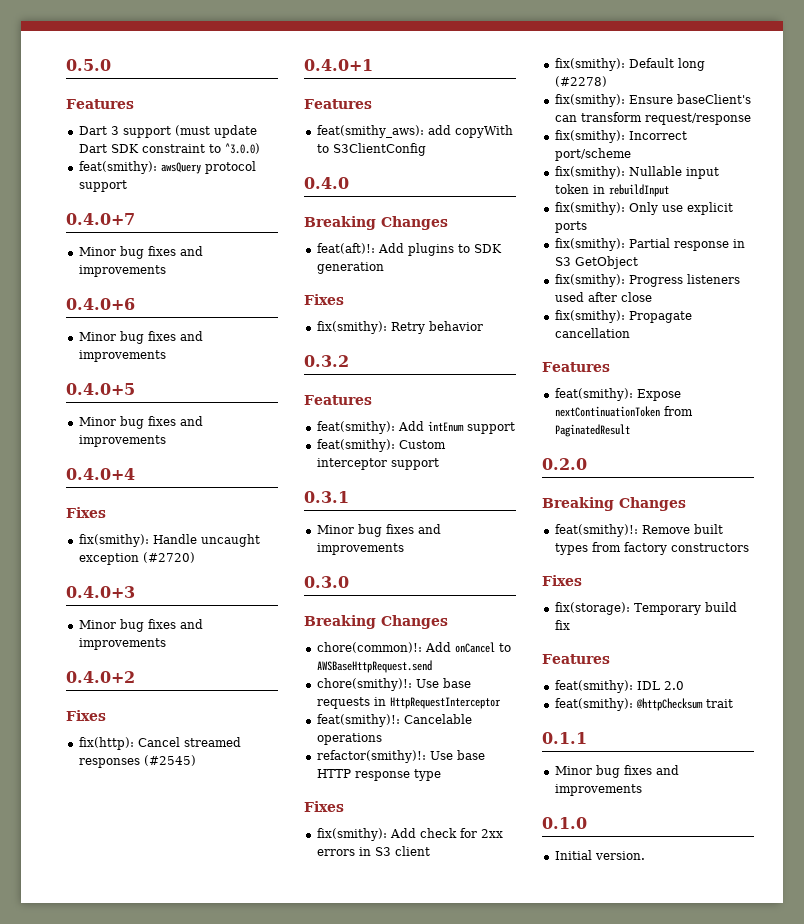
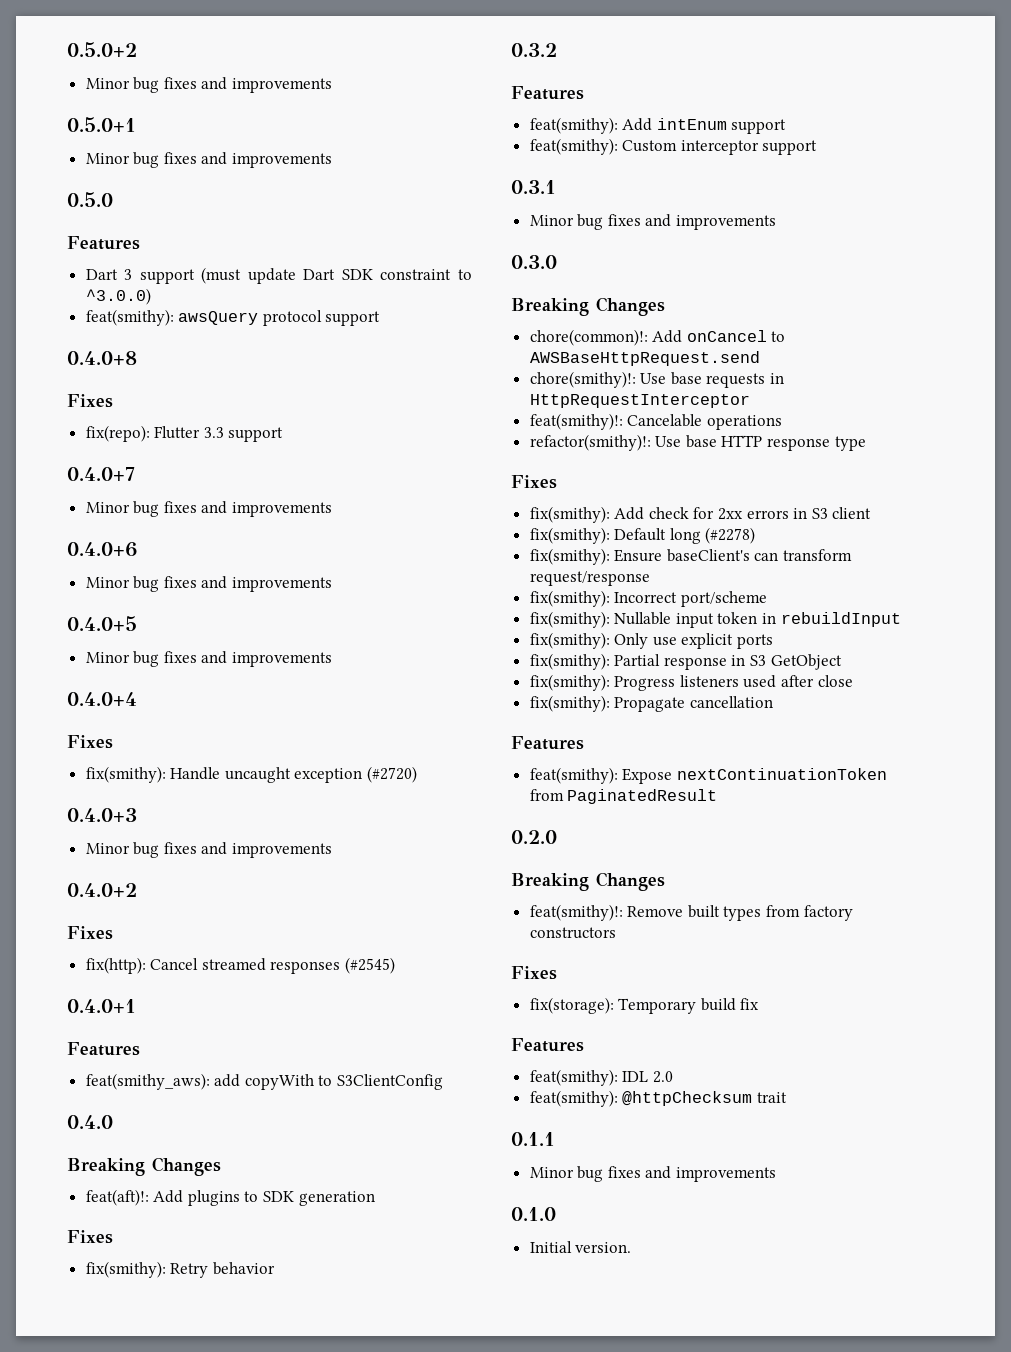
(66, 65) none -> [67,42,137,57] [85,77,333,93] [67,117,136,132] [85,152,333,168] 0.5.0+2 // Minor bug fixes and improvements // 0.5.0+1 // Minor bug fixes and improvements //
(127, 186) none -> [67,351,137,365] [67,394,113,408] [85,425,284,442] // 0.4.0+8 // Fixes // fix(repo): Flutter 3.3 support

